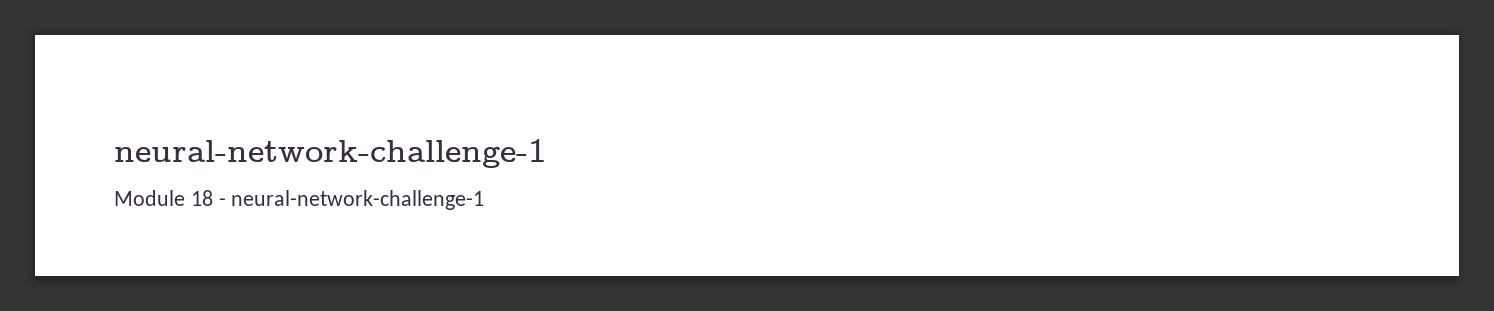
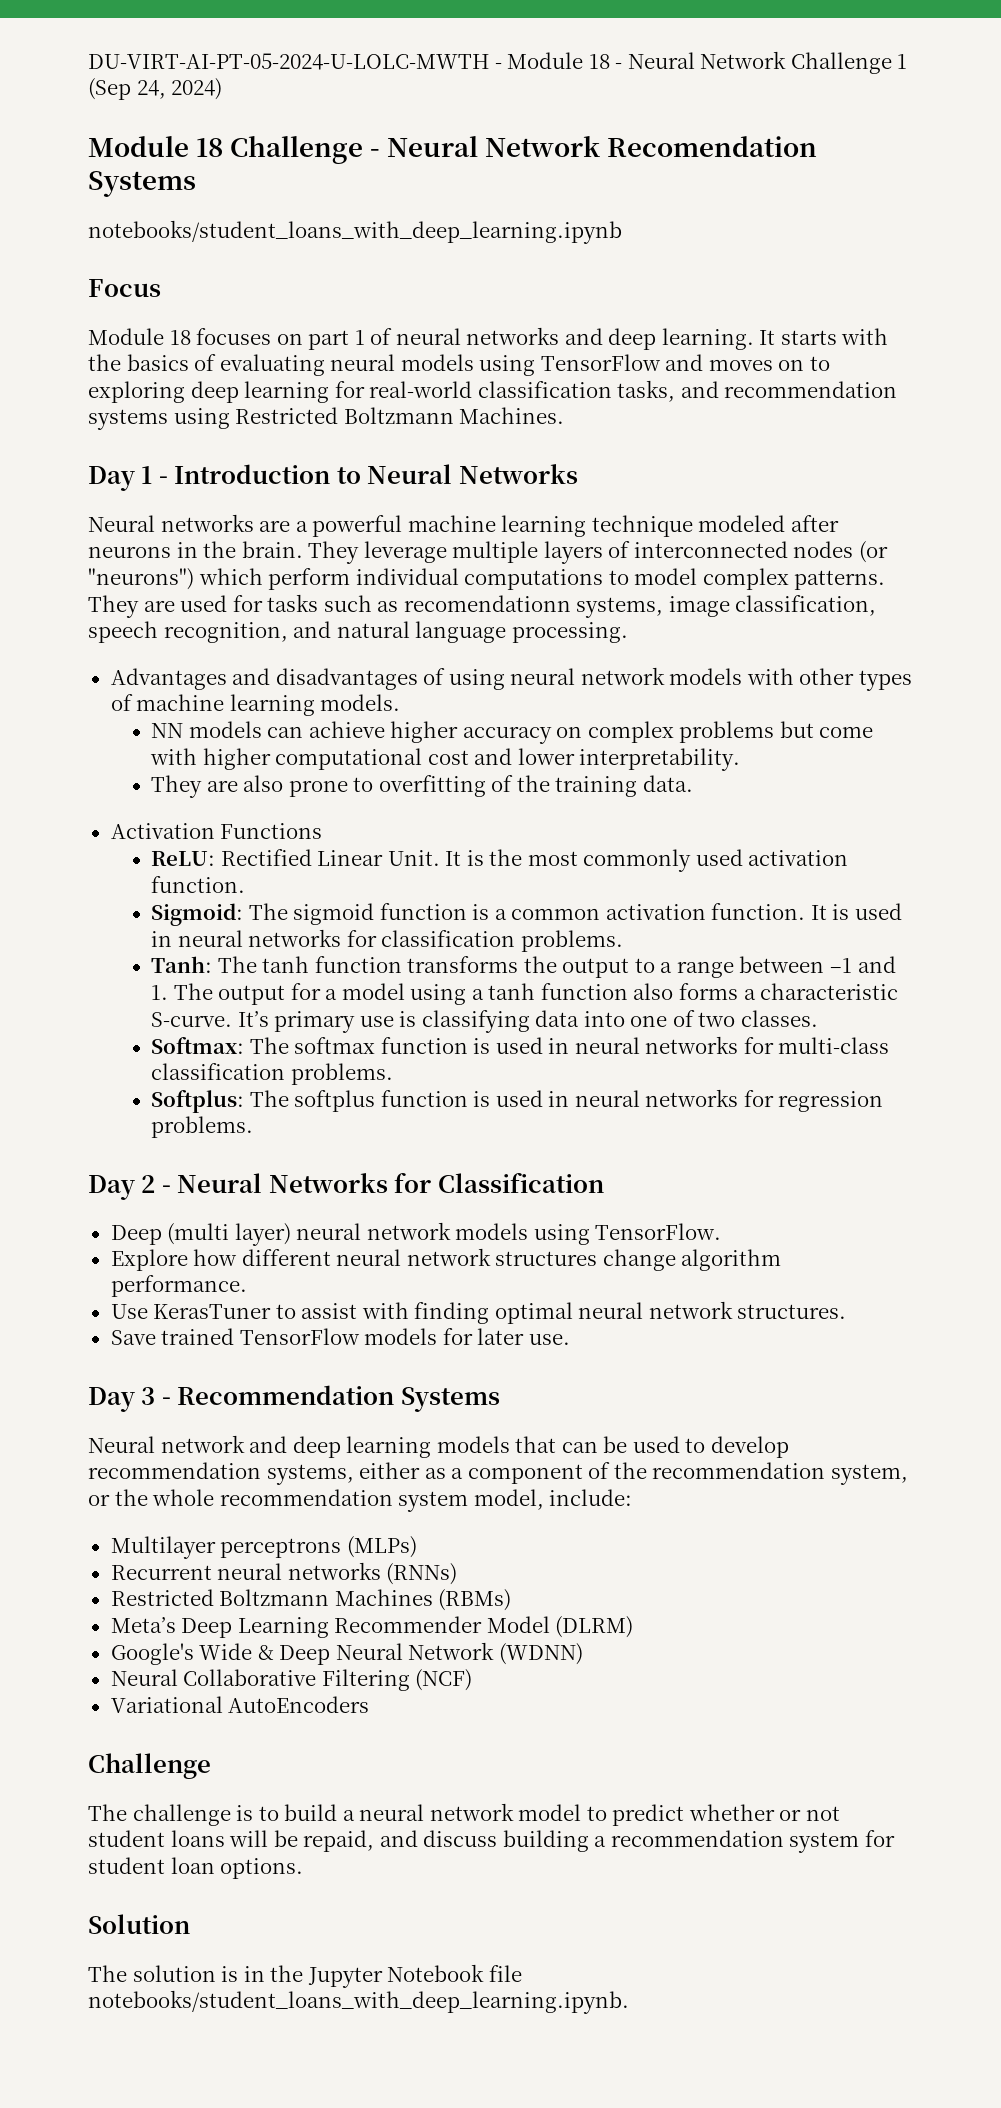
[114,139,546,168] [114,190,485,210] neural-network-challenge-1 // Module 18 - neural-network-challenge-1 -> [88,51,908,74] [88,78,223,100] [88,136,818,164] [88,171,196,197] [88,220,622,244] [88,279,161,297] [88,327,889,350] [88,354,830,376] [88,380,898,403] [88,407,565,430] [88,464,578,491] [88,514,839,537] [88,541,888,564] [88,568,886,590] [88,594,877,618] [88,621,628,643] [110,667,912,691] [110,694,401,716] [151,721,874,744] [150,748,741,771] [151,775,693,798] [110,823,323,839] [151,849,849,872] [151,876,246,893] [151,903,902,926] [151,929,623,952] [151,956,896,978] [151,983,899,1005] [151,1010,818,1033] [151,1036,890,1054] [151,1063,393,1085] [151,1089,884,1113] [151,1116,254,1138] [88,1172,604,1200] [110,1222,722,1246] [110,1248,782,1271] [110,1275,247,1297] [110,1301,847,1324] [110,1328,570,1345] [88,1385,500,1412] [88,1435,789,1458] [88,1462,908,1485] [88,1489,633,1512] [110,1536,417,1559] [110,1562,458,1585] [110,1589,512,1611] [110,1616,634,1638] [110,1642,583,1665] [110,1669,473,1691] [110,1696,370,1713] [88,1753,211,1779] [88,1803,840,1826] [88,1830,895,1853] [88,1857,304,1879] [88,1914,190,1934] [88,1964,522,1988] [88,1990,629,2014] DU-VIRT-AI-PT-05-2024-U-LOLC-MWTH - Module 18 - Neural Network Challenge 1 (Sep 24, 2024) // Module 18 Challenge - Neural Network Recomendation Systems // notebooks/student_loans_with_deep_learning.ipynb // Focus // Module 18 focuses on part 1 of neural networks and deep learning. It starts with the basics of evaluating neural models using TensorFlow and moves on to exploring deep learning for real-world classification tasks, and recommendation systems using Restricted Boltzmann Machines. // Day 1 - Introduction to Neural Networks // Neural networks are a powerful machine learning technique modeled after neurons in the brain. They leverage multiple layers of interconnected nodes (or "neurons") which perform individual computations to model complex patterns. They are used for tasks such as recomendationn systems, image classification, speech recognition, and natural language processing. // Advantages and disadvantages of using neural network models with other types of machine learning models. // NN models can achieve higher accuracy on complex problems but come with higher computational cost and lower interpretability. // They are also prone to overfitting of the training data. // Activation Functions // ReLU: Rectified Linear Unit. It is the most commonly used activation function. // Sigmoid: The sigmoid function is a common activation function. It is used in neural networks for classification problems. // Tanh: The tanh function transforms the output to a range between –1 and 1. The output for a model using a tanh function also forms a characteristic S-curve. It’s primary use is classifying data into one of two classes. // Softmax: The softmax function is used in neural networks for multi-class classification problems. // Softplus: The softplus function is used in neural networks for regression problems. // Day 2 - Neural Networks for Classification // Deep (multi layer) neural network models using TensorFlow. // Explore how different neural network structures change algorithm performance. // Use KerasTuner to assist with finding optimal neural network structures. // Save trained TensorFlow models for later use. // Day 3 - Recommendation Systems // Neural network and deep learning models that can be used to develop recommendation systems, either as a component of the recommendation system, or the whole recommendation system model, include: // Multilayer perceptrons (MLPs) // Recurrent neural networks (RNNs) // Restricted Boltzmann Machines (RBMs) // Meta’s Deep Learning Recommender Model (DLRM) // Google's Wide & Deep Neural Network (WDNN) // Neural Collaborative Filtering (NCF) // Variational AutoEncoders // Challenge // The challenge is to build a neural network model to predict whether or not student loans will be repaid, and discuss building a recommendation system for student loan options. // Solution // The solution is in the Jupyter Notebook file notebooks/student_loans_with_deep_learning.ipynb.

